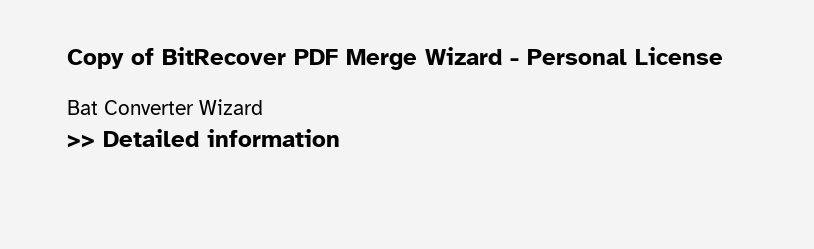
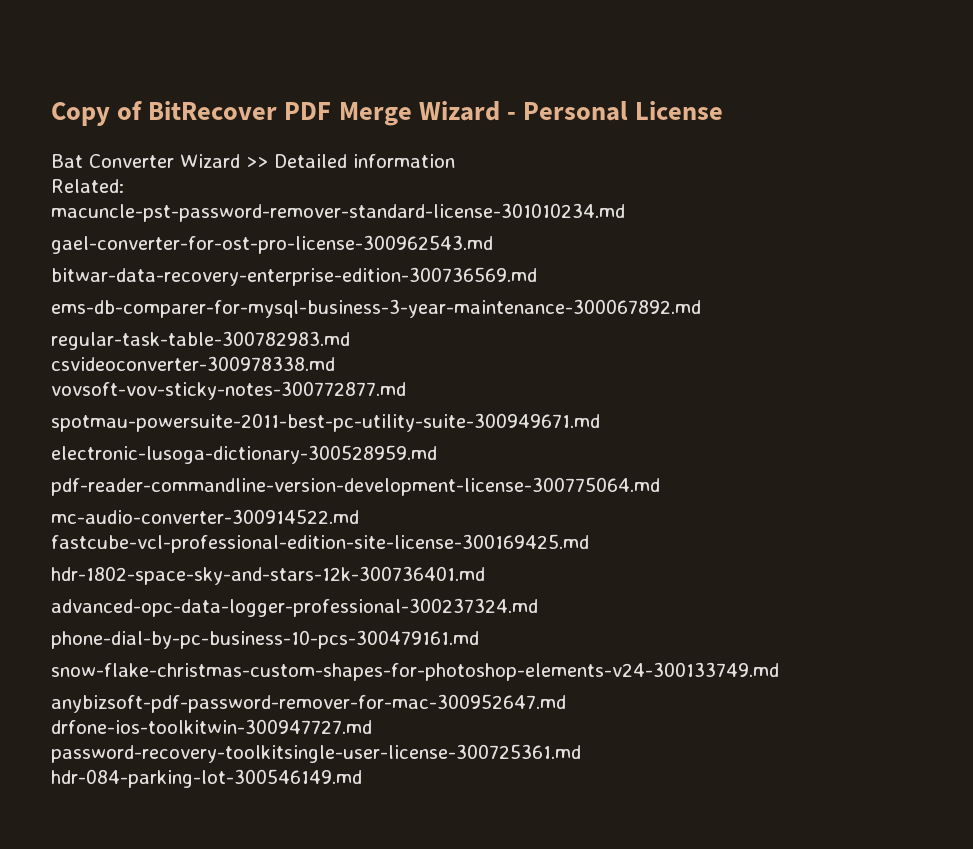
(263, 107) // -> (240, 161) none
(340, 138) none -> [51,179,124,193] [51,203,625,222] [51,235,493,254] [51,267,537,286] [51,299,701,318] [51,331,350,350] [51,356,335,371] [51,381,406,400] [51,413,600,432] [51,445,437,464] [51,477,660,496] [51,509,359,524] [51,534,589,553] [51,566,485,585] [51,598,538,617] [51,630,479,649] [51,662,779,681] [51,694,566,713] [51,719,372,734] [51,744,581,763] [51,769,362,788] // Related: // macuncle-pst-password-remover-standard-license-301010234.md // gael-converter-for-ost-pro-license-300962543.md // bitwar-data-recovery-enterprise-edition-300736569.md // ems-db-comparer-for-mysql-business-3-year-maintenance-300067892.md // regular-task-table-300782983.md // csvideoconverter-300978338.md // vovsoft-vov-sticky-notes-300772877.md // spotmau-powersuite-2011-best-pc-utility-suite-300949671.md // electronic-lusoga-dictionary-300528959.md // pdf-reader-commandline-version-development-license-300775064.md // mc-audio-converter-300914522.md // fastcube-vcl-professional-edition-site-license-300169425.md // hdr-1802-space-sky-and-stars-12k-300736401.md // advanced-opc-data-logger-professional-300237324.md // phone-dial-by-pc-business-10-pcs-300479161.md // snow-flake-christmas-custom-shapes-for-photoshop-elements-v24-300133749.md // anybizsoft-pdf-password-remover-for-mac-300952647.md // drfone-ios-toolkitwin-300947727.md // password-recovery-toolkitsingle-user-license-300725361.md // hdr-084-parking-lot-300546149.md

